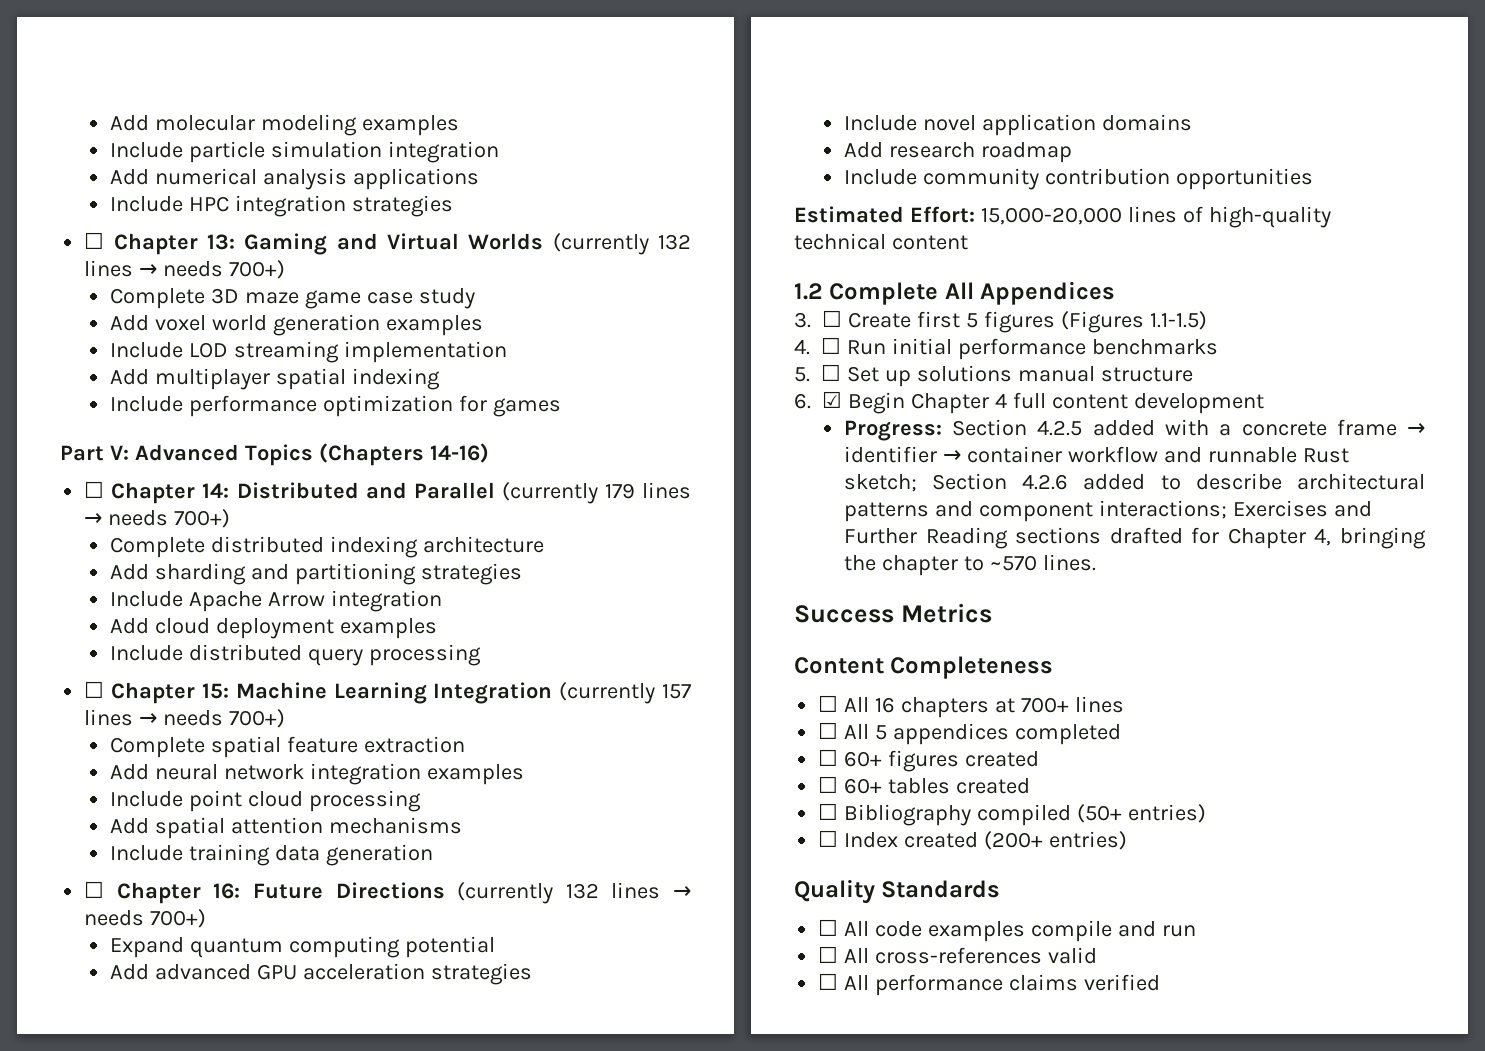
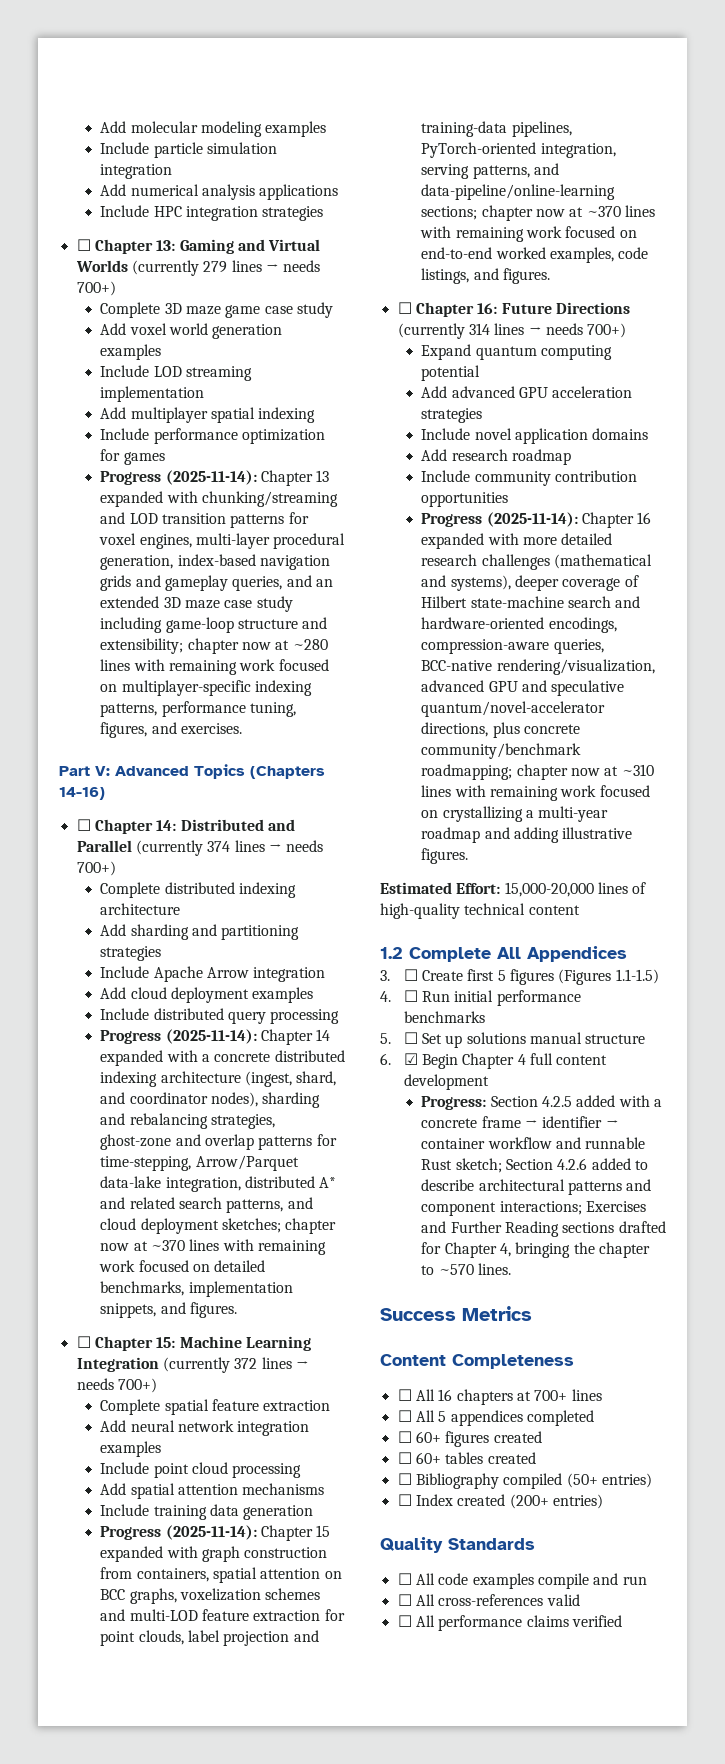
[658,234,692,250] 132 -> [203,261,228,273] 279
(561, 407) none -> [100,470,330,486] [100,491,338,507] [100,512,309,528] [99,533,346,549] [100,554,330,570] [100,575,333,591] [100,596,293,612] [100,617,328,633] [100,638,328,654] [100,659,329,675] [100,680,312,696] [100,701,296,717] [100,722,242,738] // Progress (2025-11-14): Chapter 13 expanded with chunking/streaming and LOD transition patterns for voxel engines, multi-layer procedural generation, index-based navigation grids and gameplay queries, and an extended 3D maze case study including game-loop structure and extensibility; chapter now at ~280 lines with remaining work focused on multiplayer-specific indexing patterns, performance tuning, figures, and exercises.
[604,483,635,499] 179 -> [207,841,231,852] 374
(481, 655) none -> [100,1029,331,1045] [100,1050,345,1066] [100,1071,337,1087] [100,1092,321,1108] [100,1113,275,1129] [100,1134,337,1150] [100,1155,299,1171] [100,1176,337,1192] [100,1197,313,1213] [100,1218,337,1234] [100,1239,326,1255] [99,1260,266,1272] [100,1281,293,1297] [100,1302,237,1318] // Progress (2025-11-14): Chapter 14 expanded with a concrete distributed indexing architecture (ingest, shard, and coordinator nodes), sharding and rebalancing strategies, ghost-zone and overlap patterns for time-stepping, Arrow/Parquet data-lake integration, distributed A* and related search patterns, and cloud deployment sketches; chapter now at ~370 lines with remaining work focused on detailed benchmarks, implementation snippets, and figures.
[662,684,691,699] 157 -> [234,1358,258,1369] 372
(433, 855) none -> [100,1525,331,1541] [100,1546,328,1562] [100,1567,342,1583] [100,1588,321,1604] [100,1609,345,1621] [100,1630,319,1646] [421,121,572,137] [421,142,616,158] [421,163,559,179] [421,184,616,200] [421,205,655,221] [420,226,637,242] [421,247,649,263] [421,268,550,284] // Progress (2025-11-14): Chapter 15 expanded with graph construction from containers, spatial attention on BCC graphs, voxelization schemes and multi-LOD feature extraction for point clouds, label projection and training-data pipelines, PyTorch-oriented integration, serving patterns, and data-pipeline/online-learning sections; chapter now at ~370 lines with remaining work focused on end-to-end worked examples, code listings, and figures.
[565,883,599,899] 132 -> [468,323,490,335] 314
(1313, 179) none -> [421,512,652,528] [421,533,613,549] [421,554,652,570] [421,575,639,591] [421,596,641,608] [421,617,617,633] [421,639,604,654] [421,659,655,675] [421,680,625,696] [421,701,606,717] [421,722,580,738] [421,743,582,759] [421,764,654,780] [421,785,650,801] [421,806,609,822] [421,827,633,843] [421,848,469,864] // Progress (2025-11-14): Chapter 16 expanded with more detailed research challenges (mathematical and systems), deeper coverage of Hilbert state-machine search and hardware-oriented encodings, compression-aware queries, BCC-native rendering/visualization, advanced GPU and speculative quantum/novel-accelerator directions, plus concrete community/benchmark roadmapping; chapter now at ~310 lines with remaining work focused on crystallizing a multi-year roadmap and adding illustrative figures.

